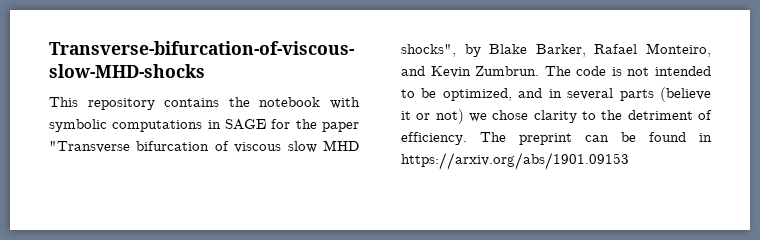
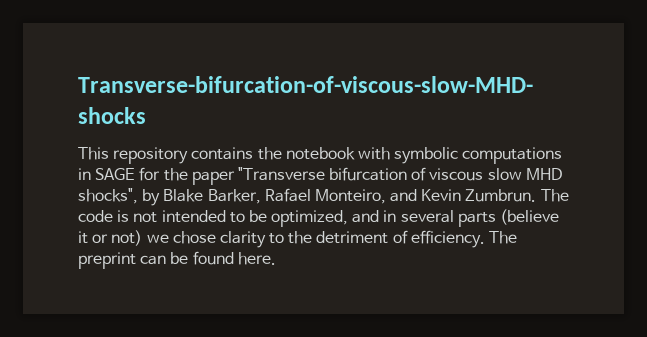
[699,133,712,142] [401,152,629,170] in https://arxiv.org/abs/1901.09153 -> [237,252,276,265] here.

